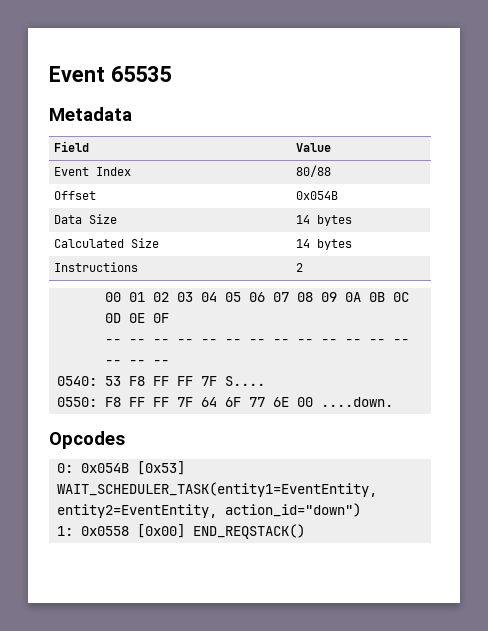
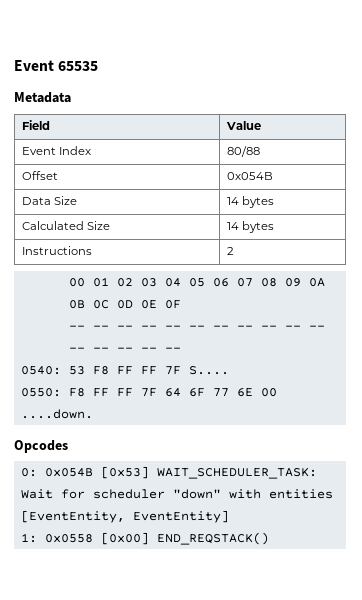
[57,482,378,497] [57,503,362,518] WAIT_SCHEDULER_TASK(entity1=EventEntity, entity2=EventEntity, action_id="down") -> [156,467,317,479] [20,489,333,499] [20,510,229,523] WAIT_SCHEDULER_TASK: Wait for scheduler "down" with entities [EventEntity, EventEntity]

